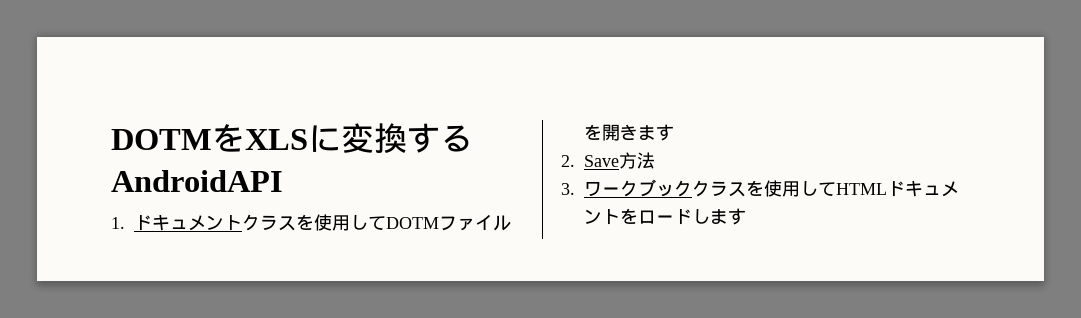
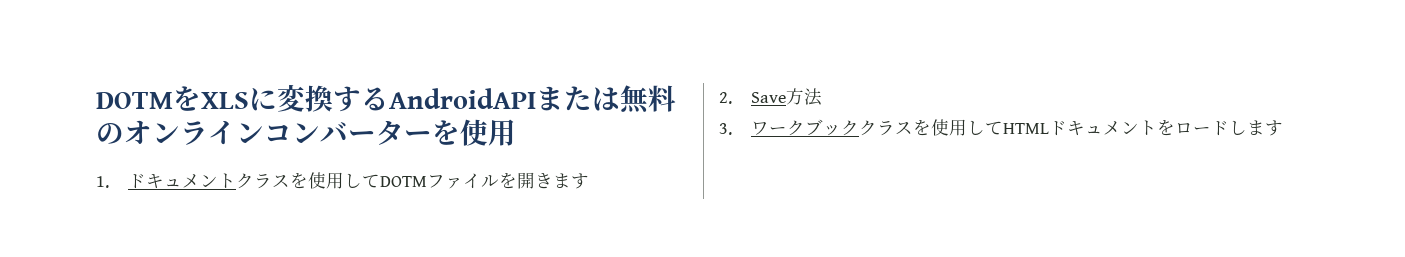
(283, 181) none -> [536,85,676,114] [96,119,516,146] または無料のオンラインコンバーターを使用

